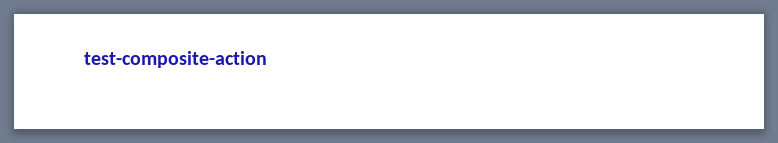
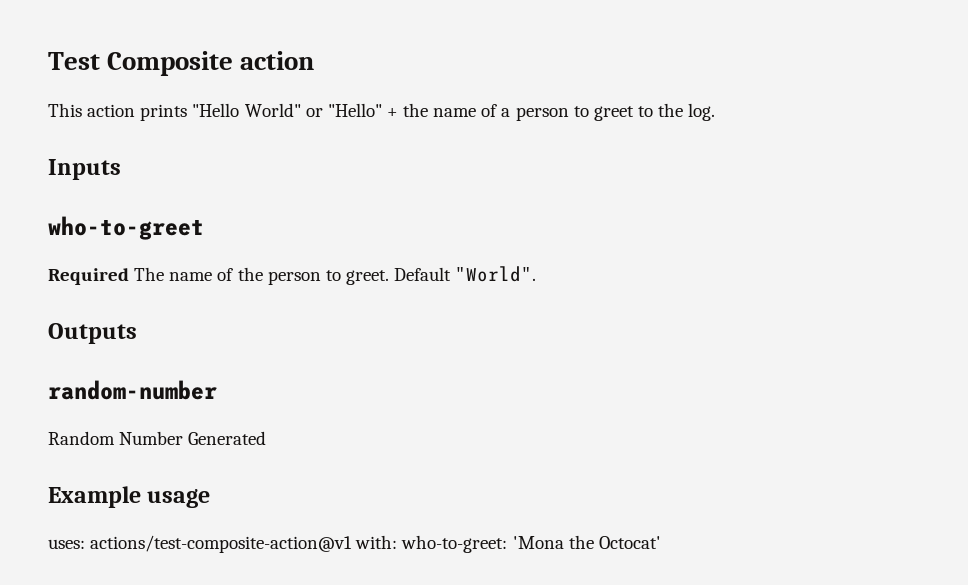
[84,51,267,68] test-composite-action -> [48,51,315,76] [48,103,716,121] [48,159,121,180] [48,216,204,240] [48,266,537,285] [48,323,137,344] [48,380,217,400] [48,431,267,445] [48,486,211,508] [48,535,661,553] Test Composite action // This action prints "Hello World" or "Hello" + the name of a person to greet to the log. // Inputs // who-to-greet // Required The name of the person to greet. Default "World". // Outputs // random-number // Random Number Generated // Example usage // uses: actions/test-composite-action@v1 with: who-to-greet: 'Mona the Octocat'

